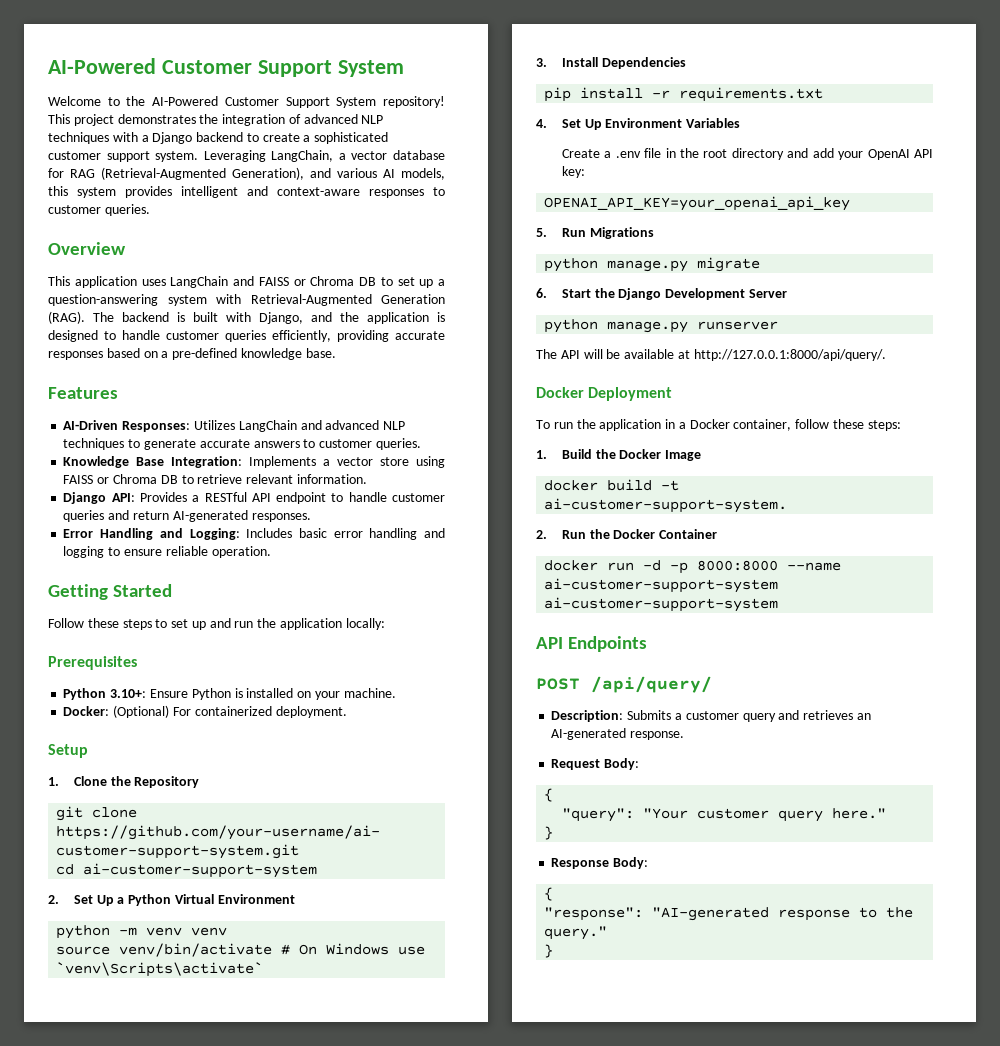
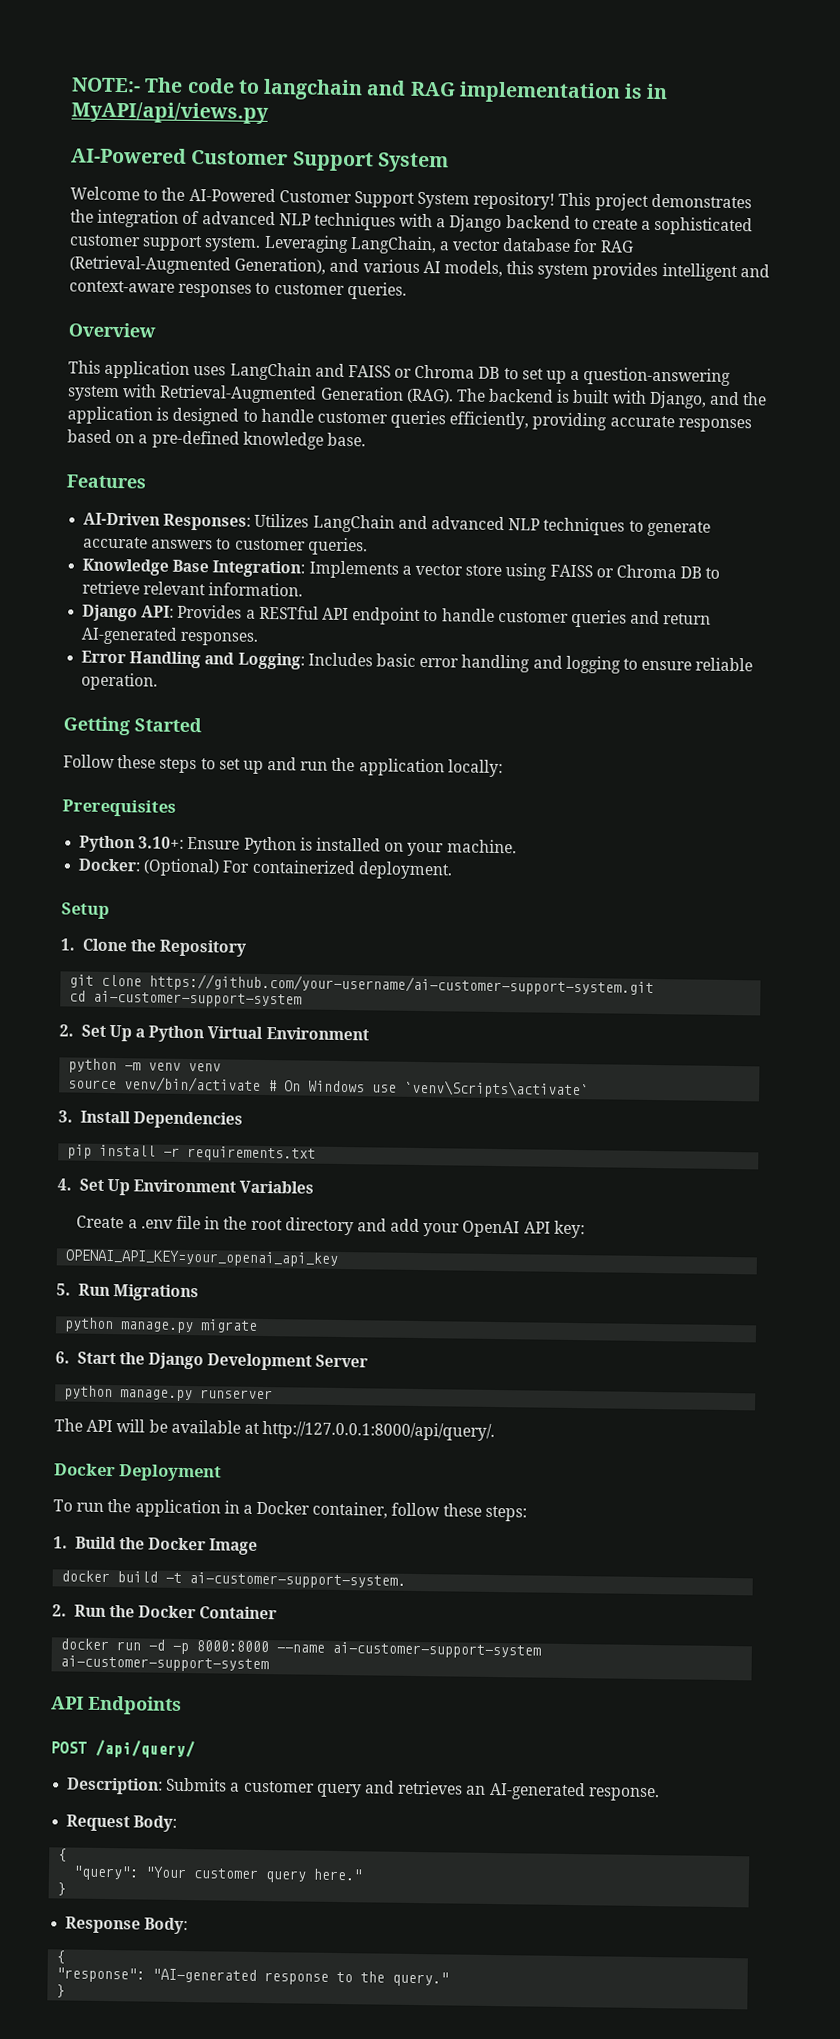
(48, 66) none -> [71,77,669,104] [71,101,269,124] NOTE:- The code to langchain and RAG implementation is in MyAPI/api/views.py //

